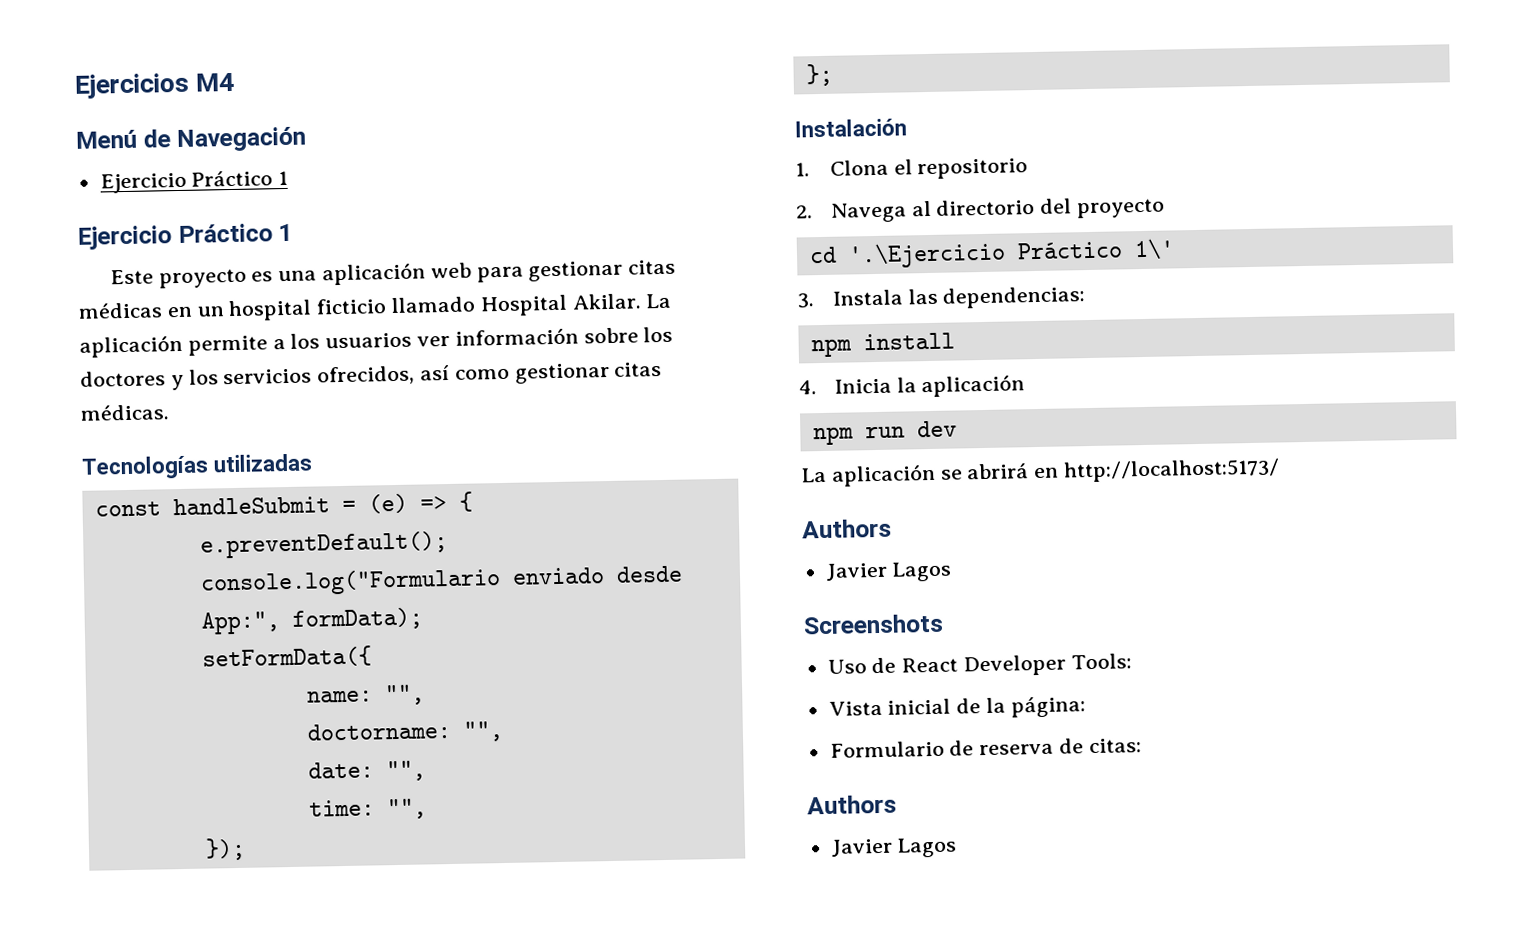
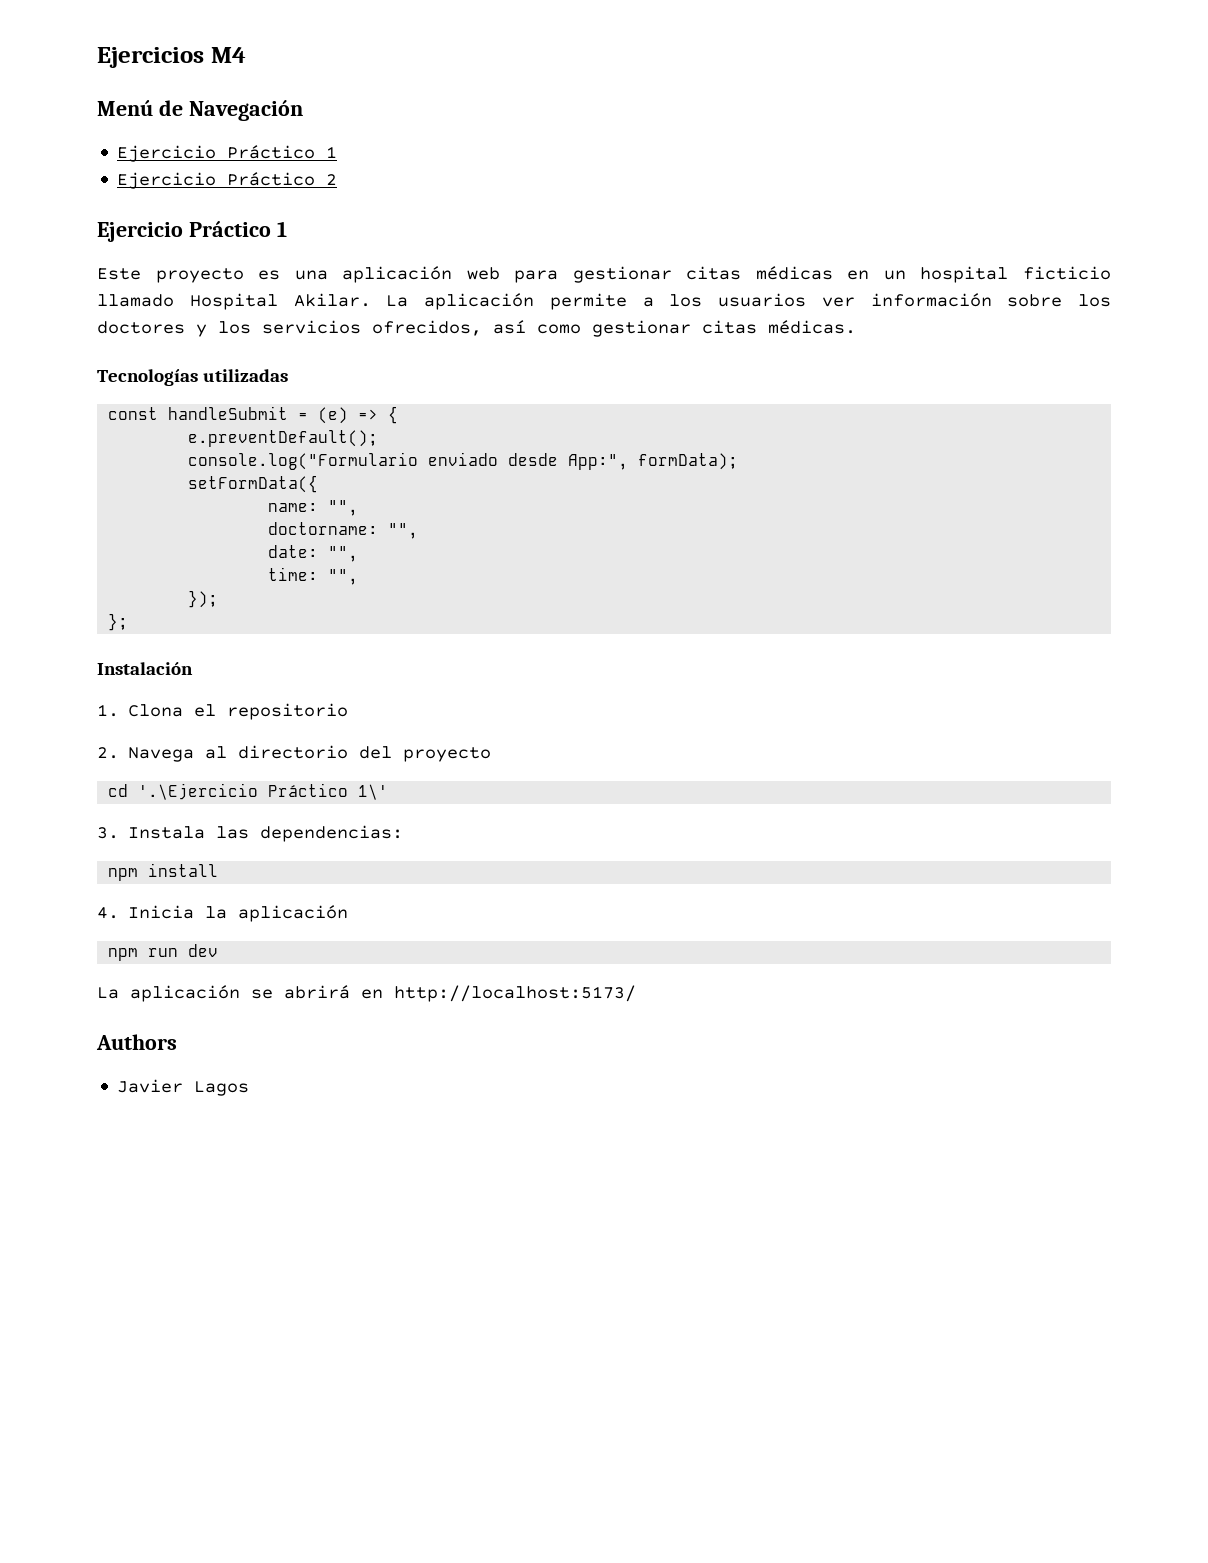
(289, 178) none -> [117,172,338,189] // Ejercicio Práctico 2
[803,613,944,635] [827,653,1132,677] [828,696,1086,718] [829,738,1142,758] [807,794,897,815] [830,837,958,858] // Screenshots // Uso de React Developer Tools: // Vista inicial de la página: // Formulario de reserva de citas: // Authors // Javier Lagos -> (250, 1088) none

